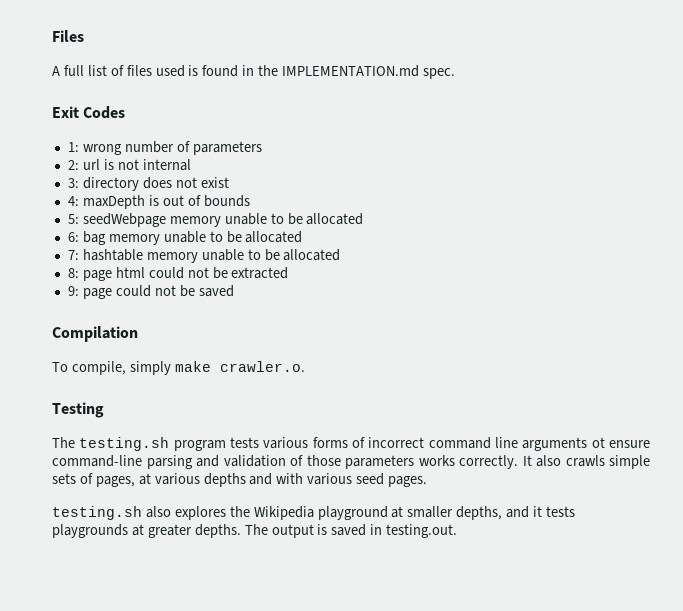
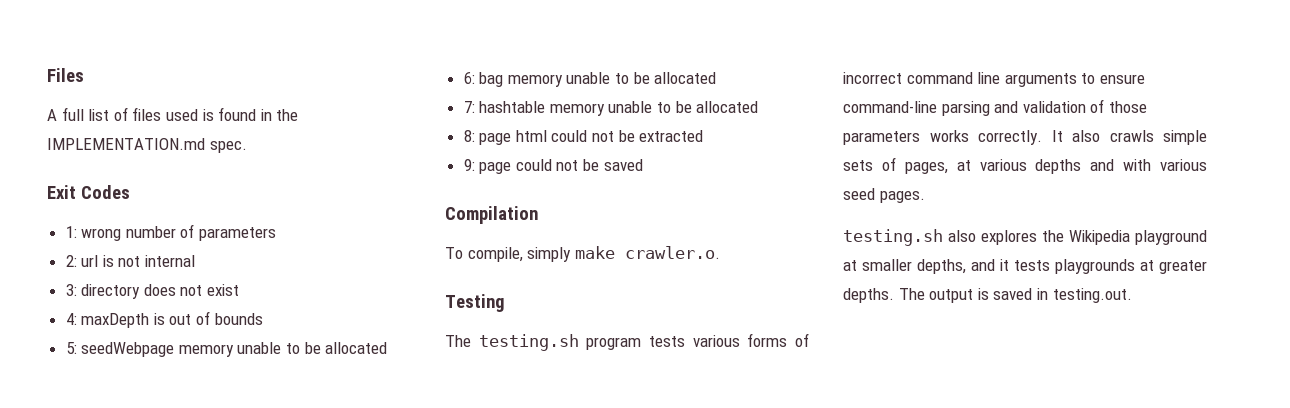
[591,437,605,448] ot -> [1081,73,1096,84] to

